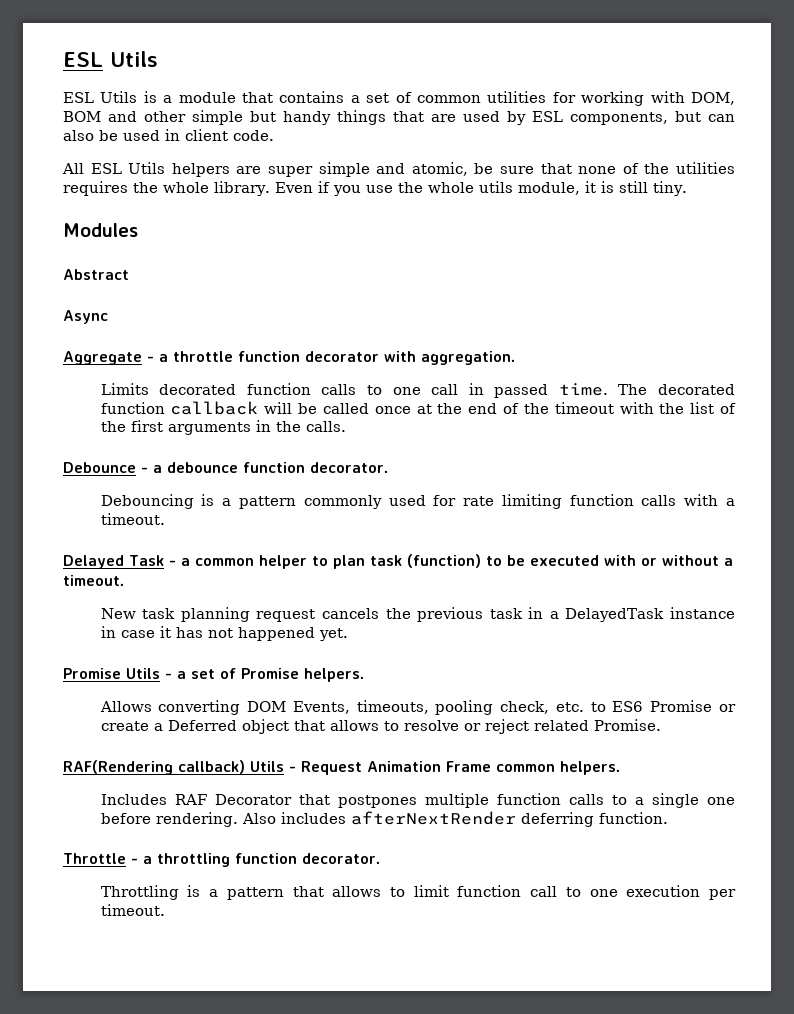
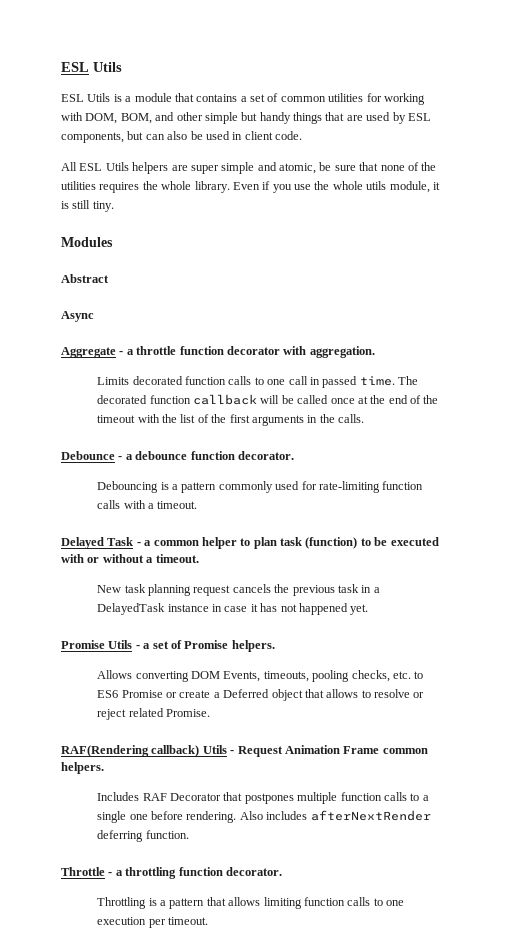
[63,111,101,122] BOM -> [120,113,152,124] BOM,
[463,494,562,509] rate limiting -> [318,481,380,493] rate-limiting
[500,701,550,714] check, -> [351,670,390,682] checks,
[389,885,558,897] to limit function call -> [263,897,371,909] limiting function calls

